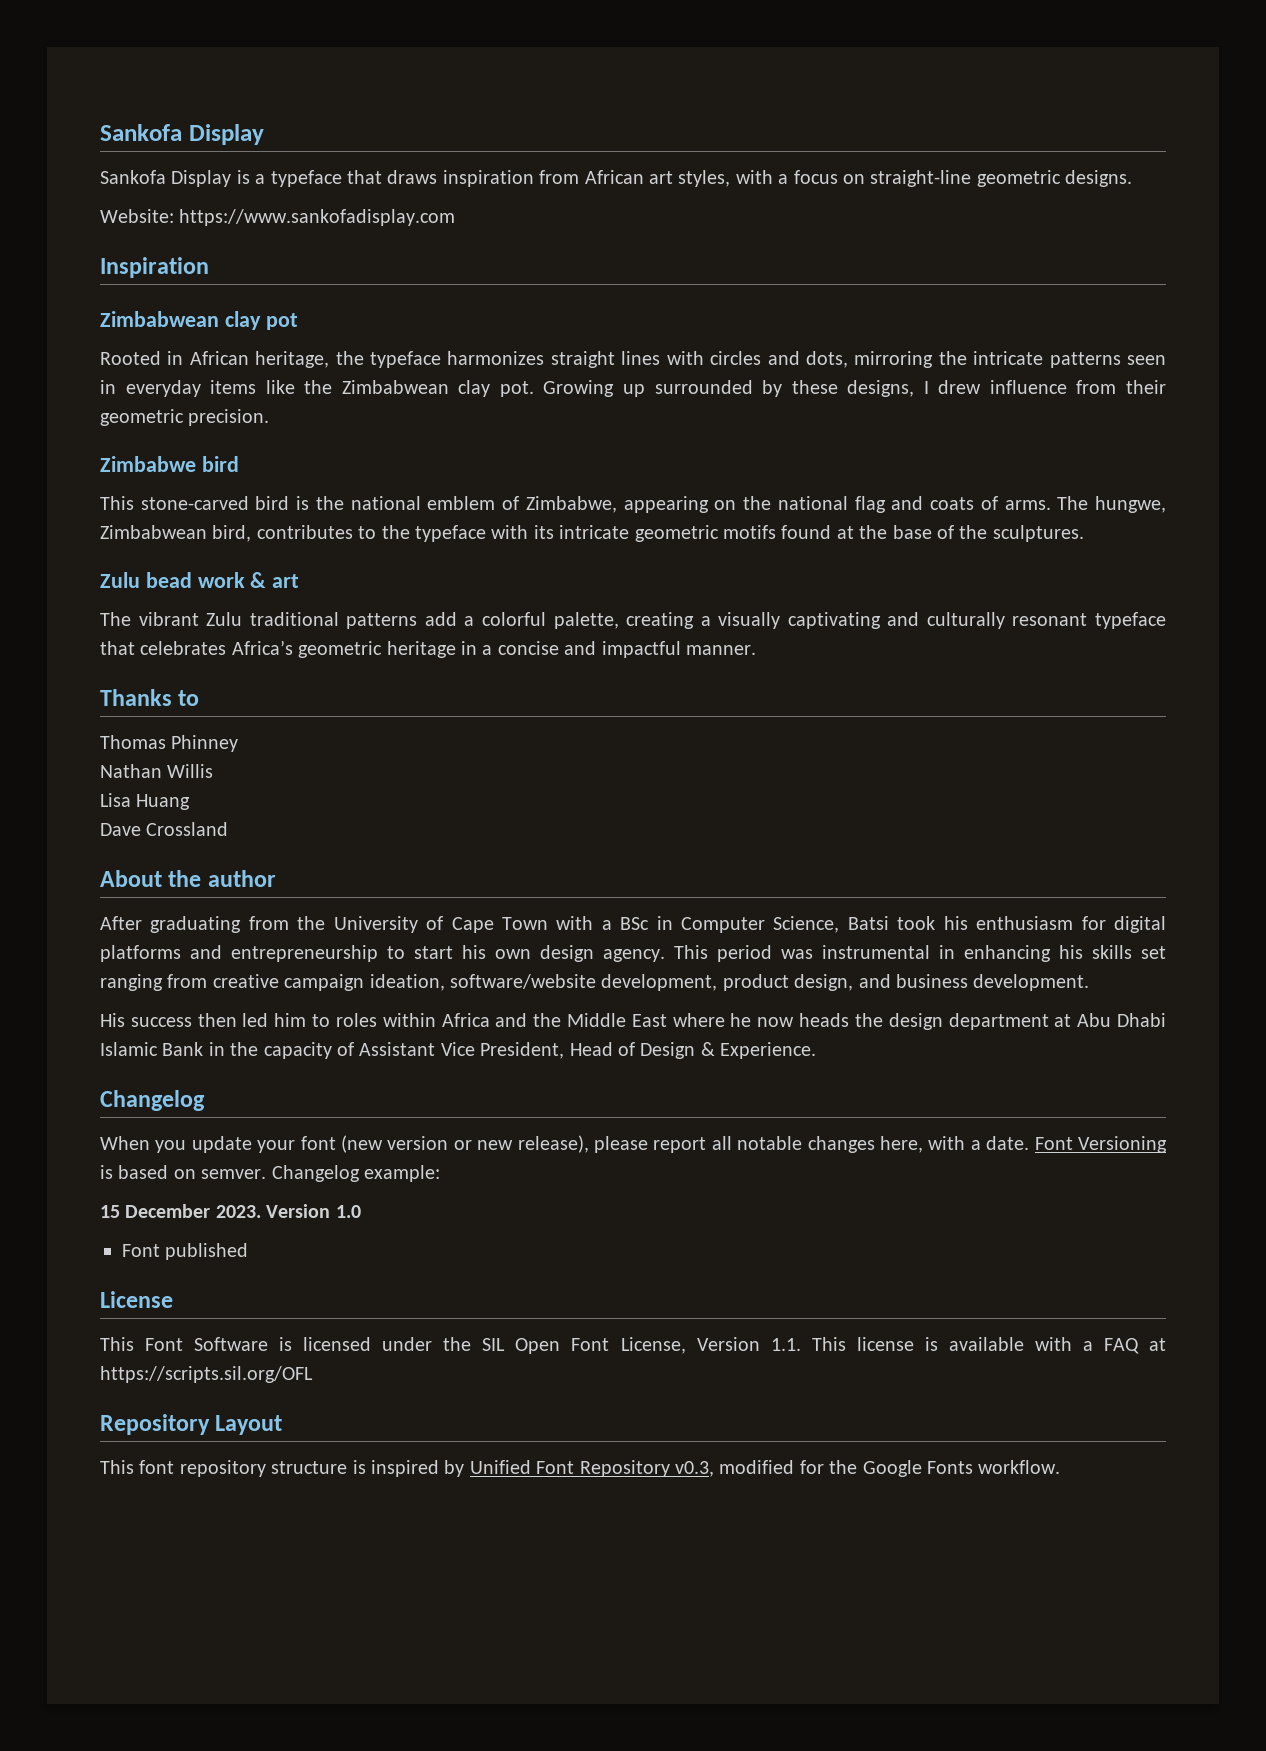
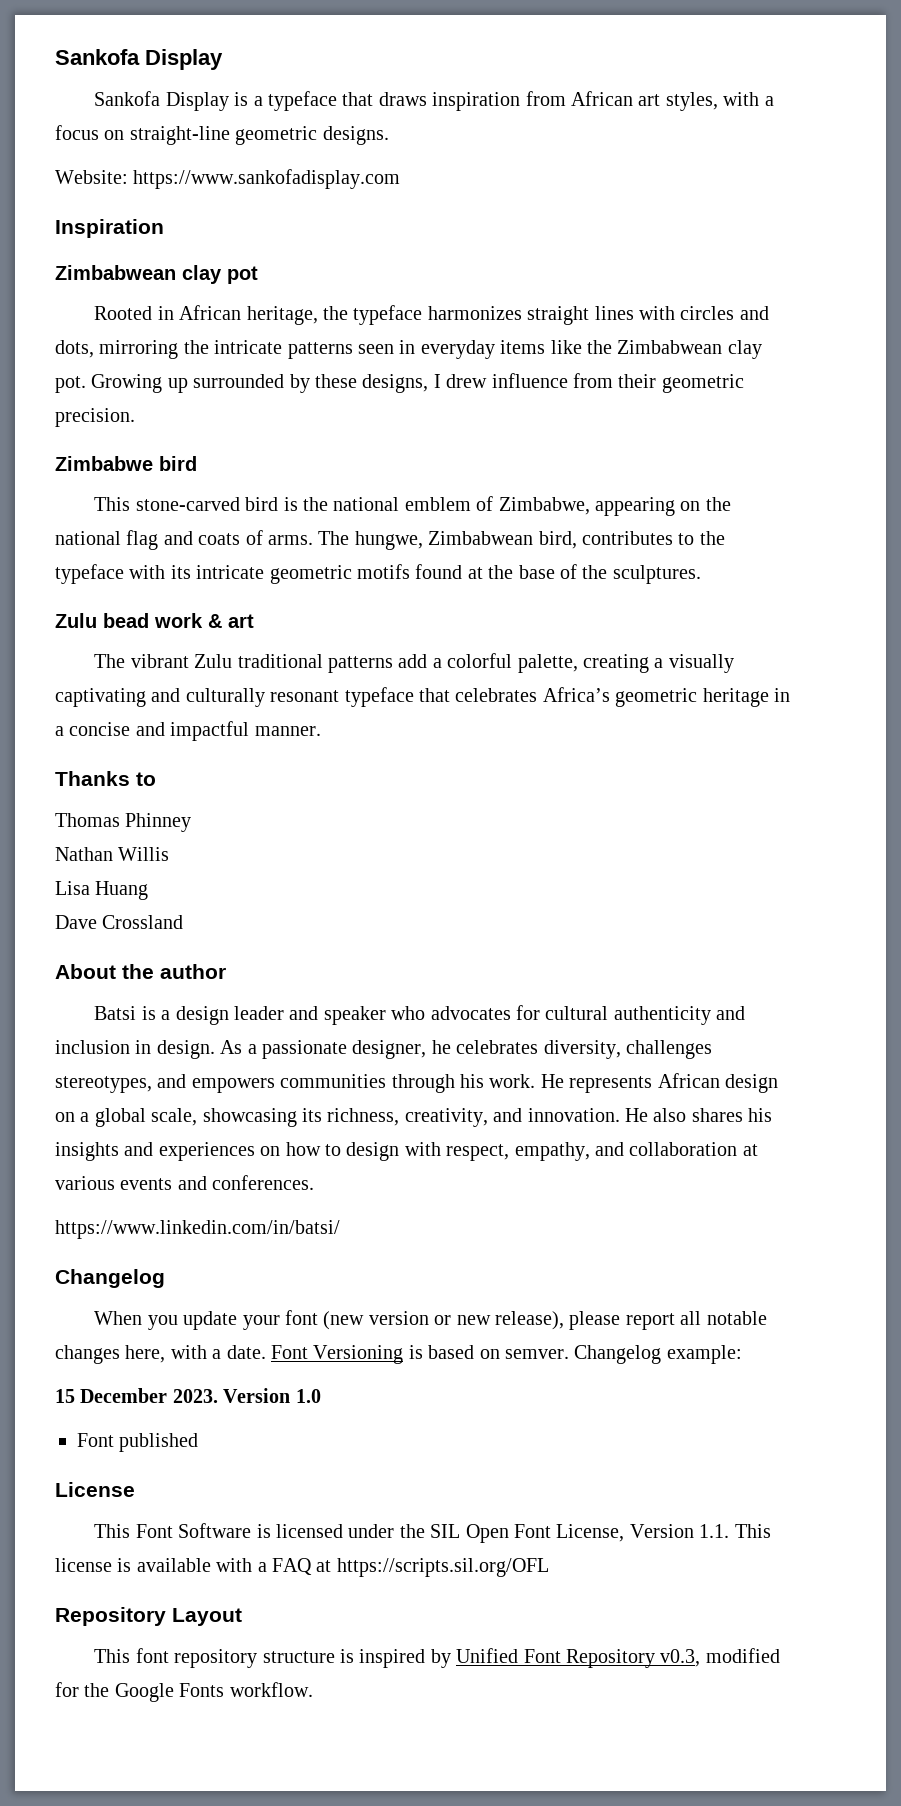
[100,916,1167,933] [100,945,1166,962] [100,974,1090,991] [100,1013,1167,1030] [100,1042,817,1059] After graduating from the University of Cape Town with a BSc in Computer Science, Batsi took his enthusiasm for digital platforms and entrepreneurship to start his own design agency. This period was instrumental in enhancing his skills set ranging from creative campaign ideation, software/website development, product design, and business development. // His success then led him to roles within Africa and the Middle East where he now heads the design department at Abu Dhabi Islamic Bank in the capacity of Assistant Vice President, Head of Design & Experience. -> [94,1005,746,1025] [55,1040,712,1059] [55,1073,778,1093] [55,1108,773,1127] [55,1142,758,1161] [55,1175,315,1190] [55,1220,340,1239] Batsi is a design leader and speaker who advocates for cultural authenticity and inclusion in design. As a passionate designer, he celebrates diversity, challenges stereotypes, and empowers communities through his work. He represents African design on a global scale, showcasing its richness, creativity, and innovation. He also shares his insights and experiences on how to design with respect, empathy, and collaboration at various events and conferences. // https://www.linkedin.com/in/batsi/

